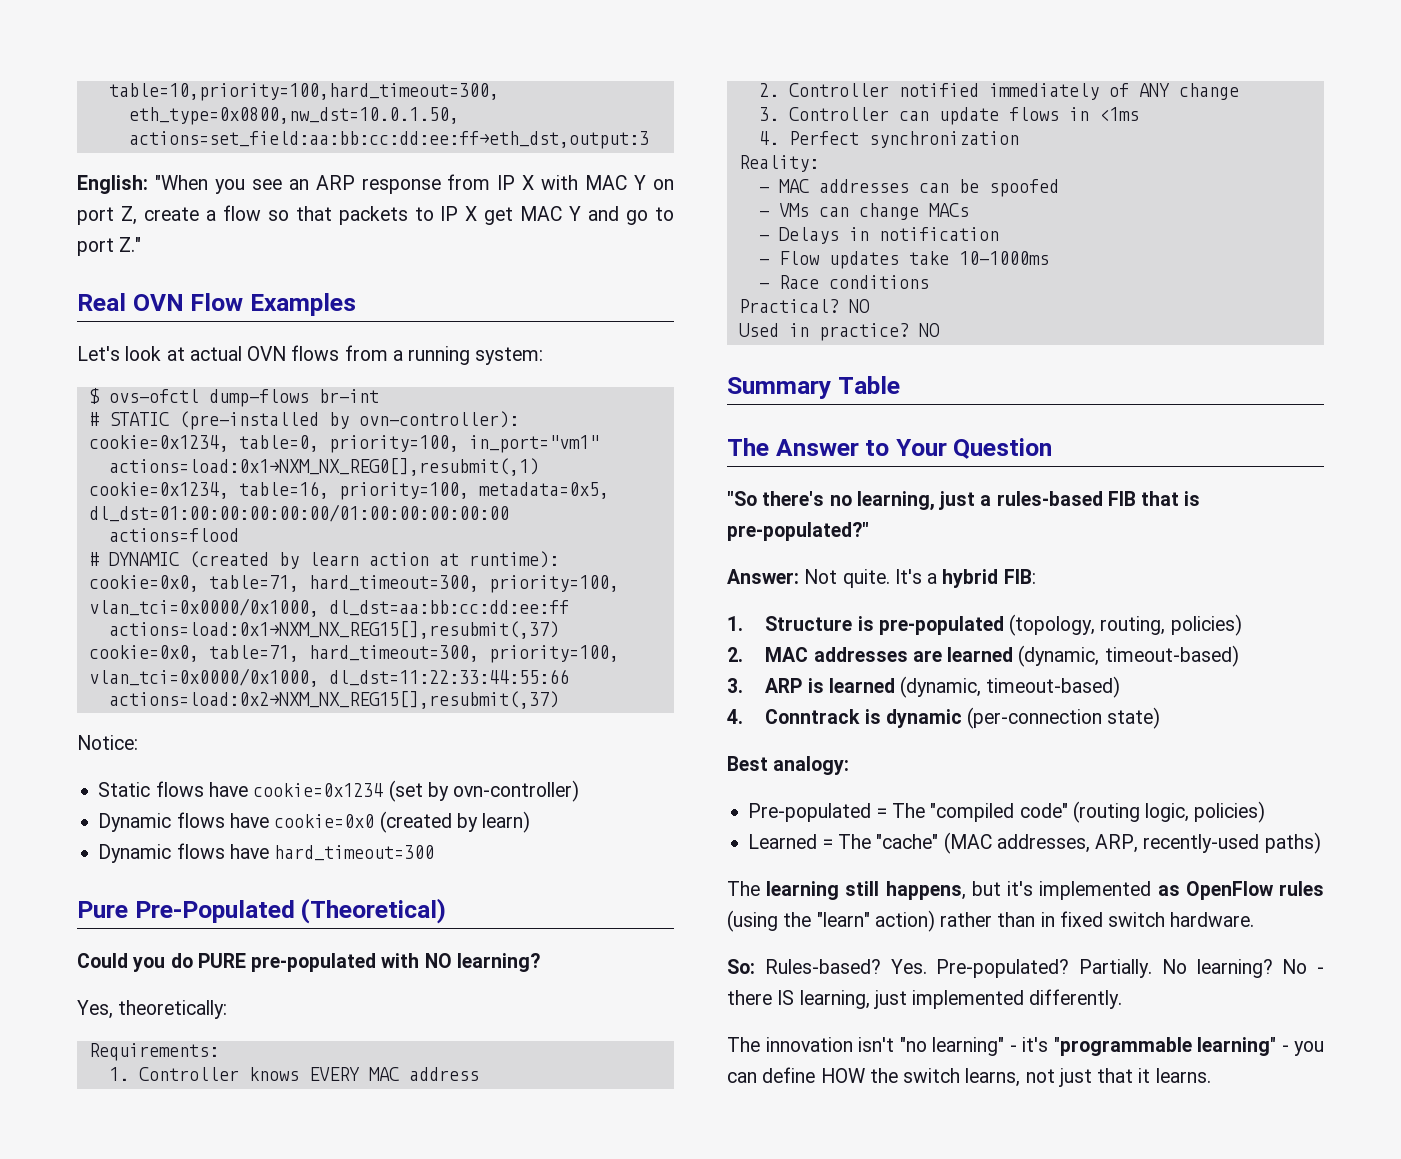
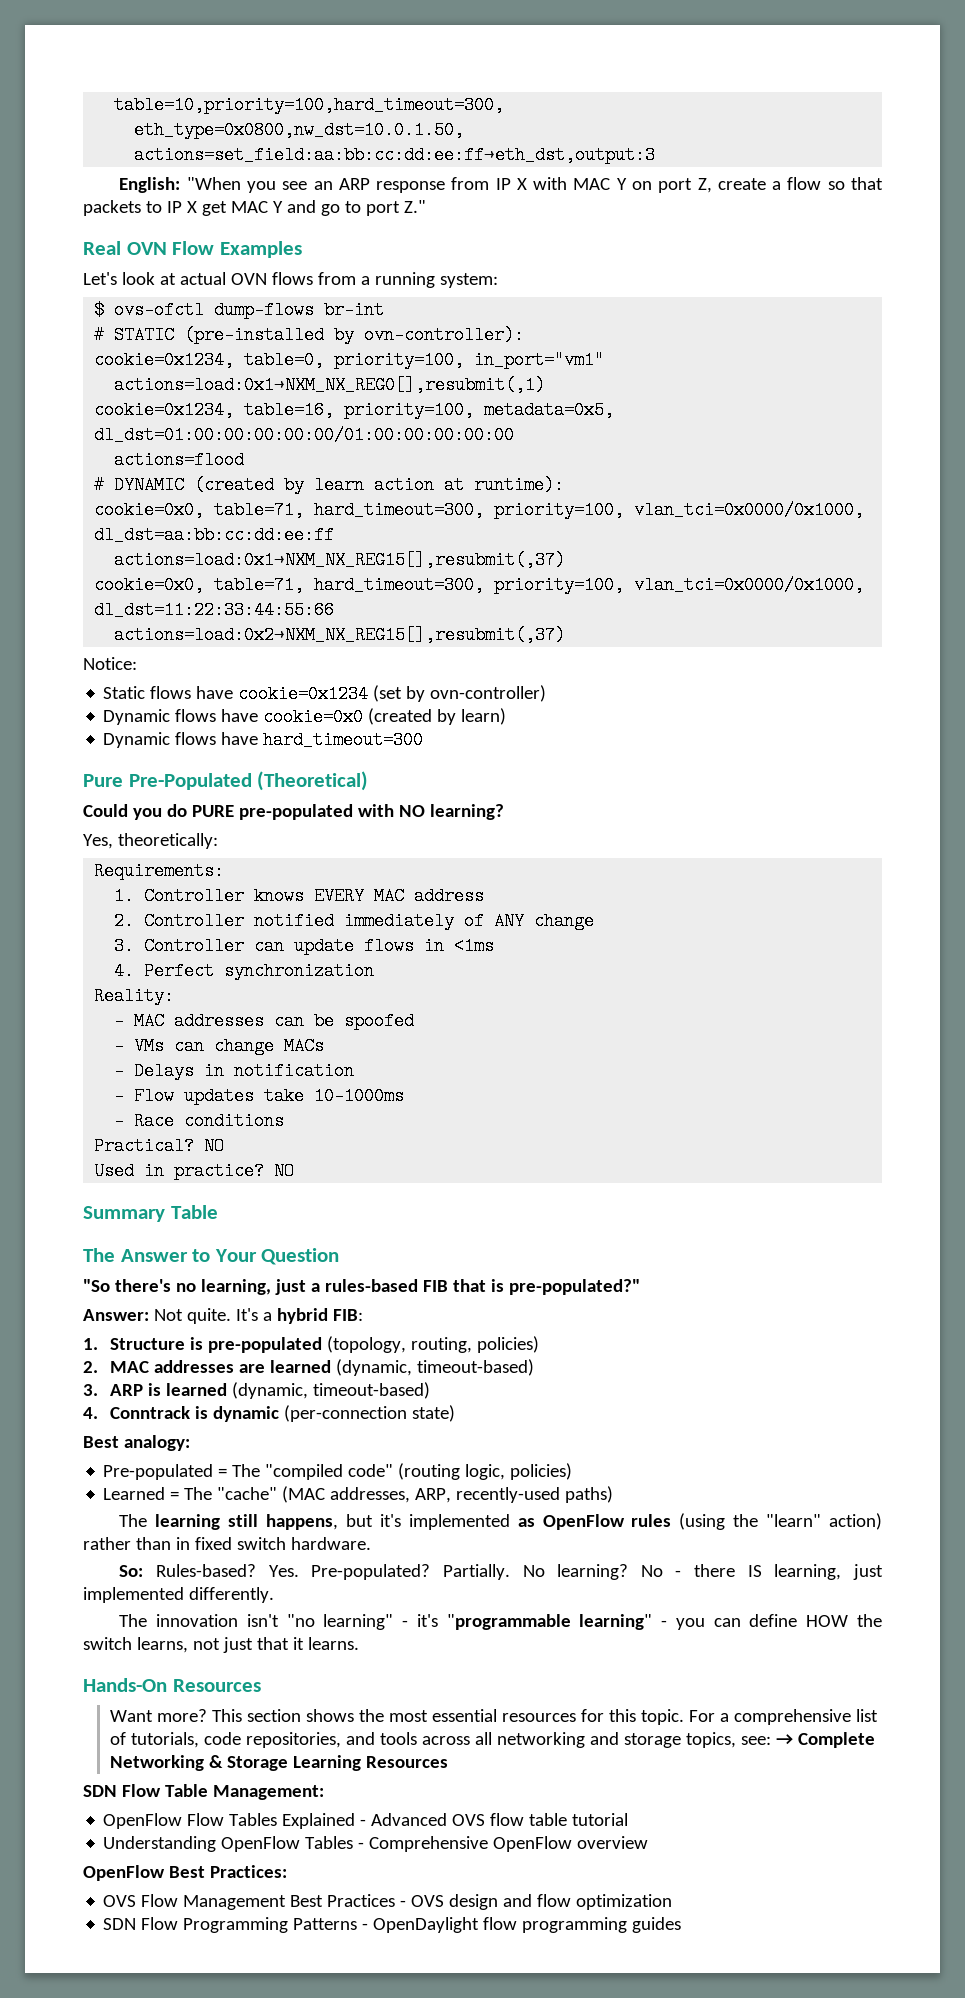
(1211, 1075) none -> [83,1678,261,1692] [109,1709,878,1725] [109,1732,875,1748] [109,1755,448,1771] [83,1784,324,1800] [103,1813,629,1829] [103,1836,649,1852] [83,1865,287,1881] [103,1894,673,1910] [103,1917,682,1933] // Hands-On Resources // Want more? This section shows the most essential resources for this topic. For a comprehensive list of tutorials, code repositories, and tools across all networking and storage topics, see: → Complete Networking & Storage Learning Resources // SDN Flow Table Management: // OpenFlow Flow Tables Explained - Advanced OVS flow table tutorial // Understanding OpenFlow Tables - Comprehensive OpenFlow overview // OpenFlow Best Practices: // OVS Flow Management Best Practices - OVS design and flow optimization // SDN Flow Programming Patterns - OpenDaylight flow programming guides

